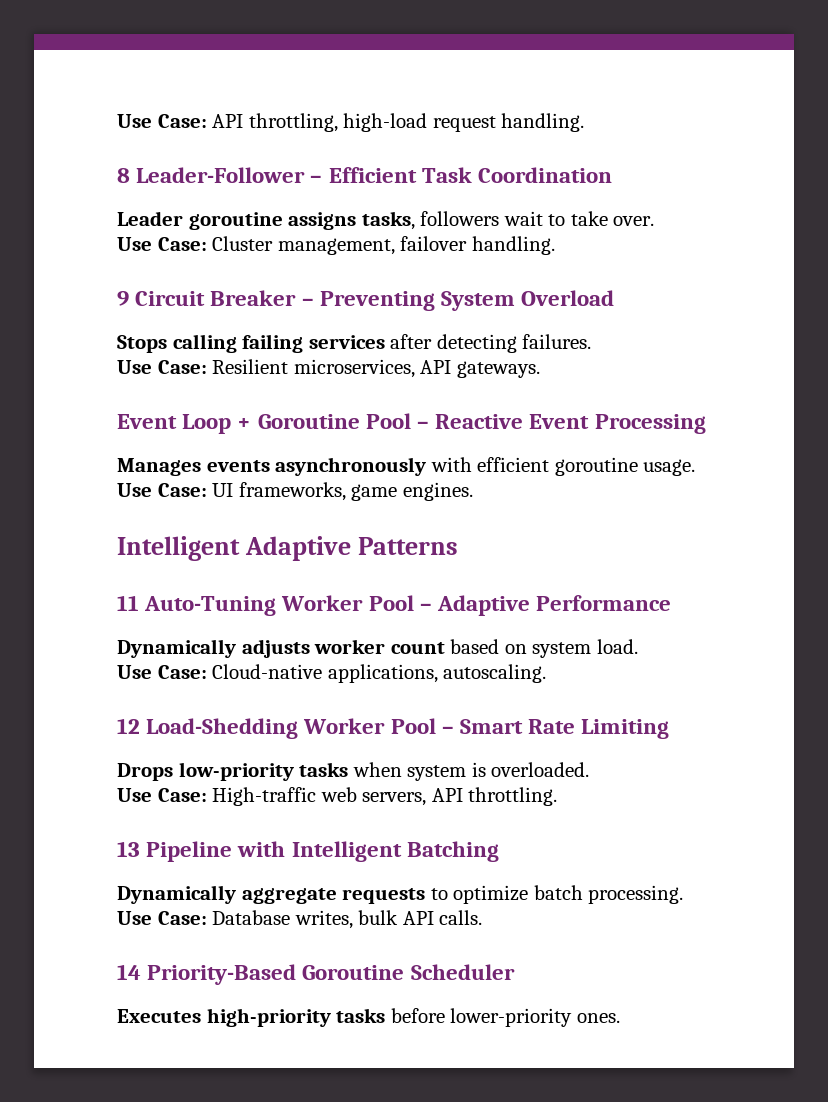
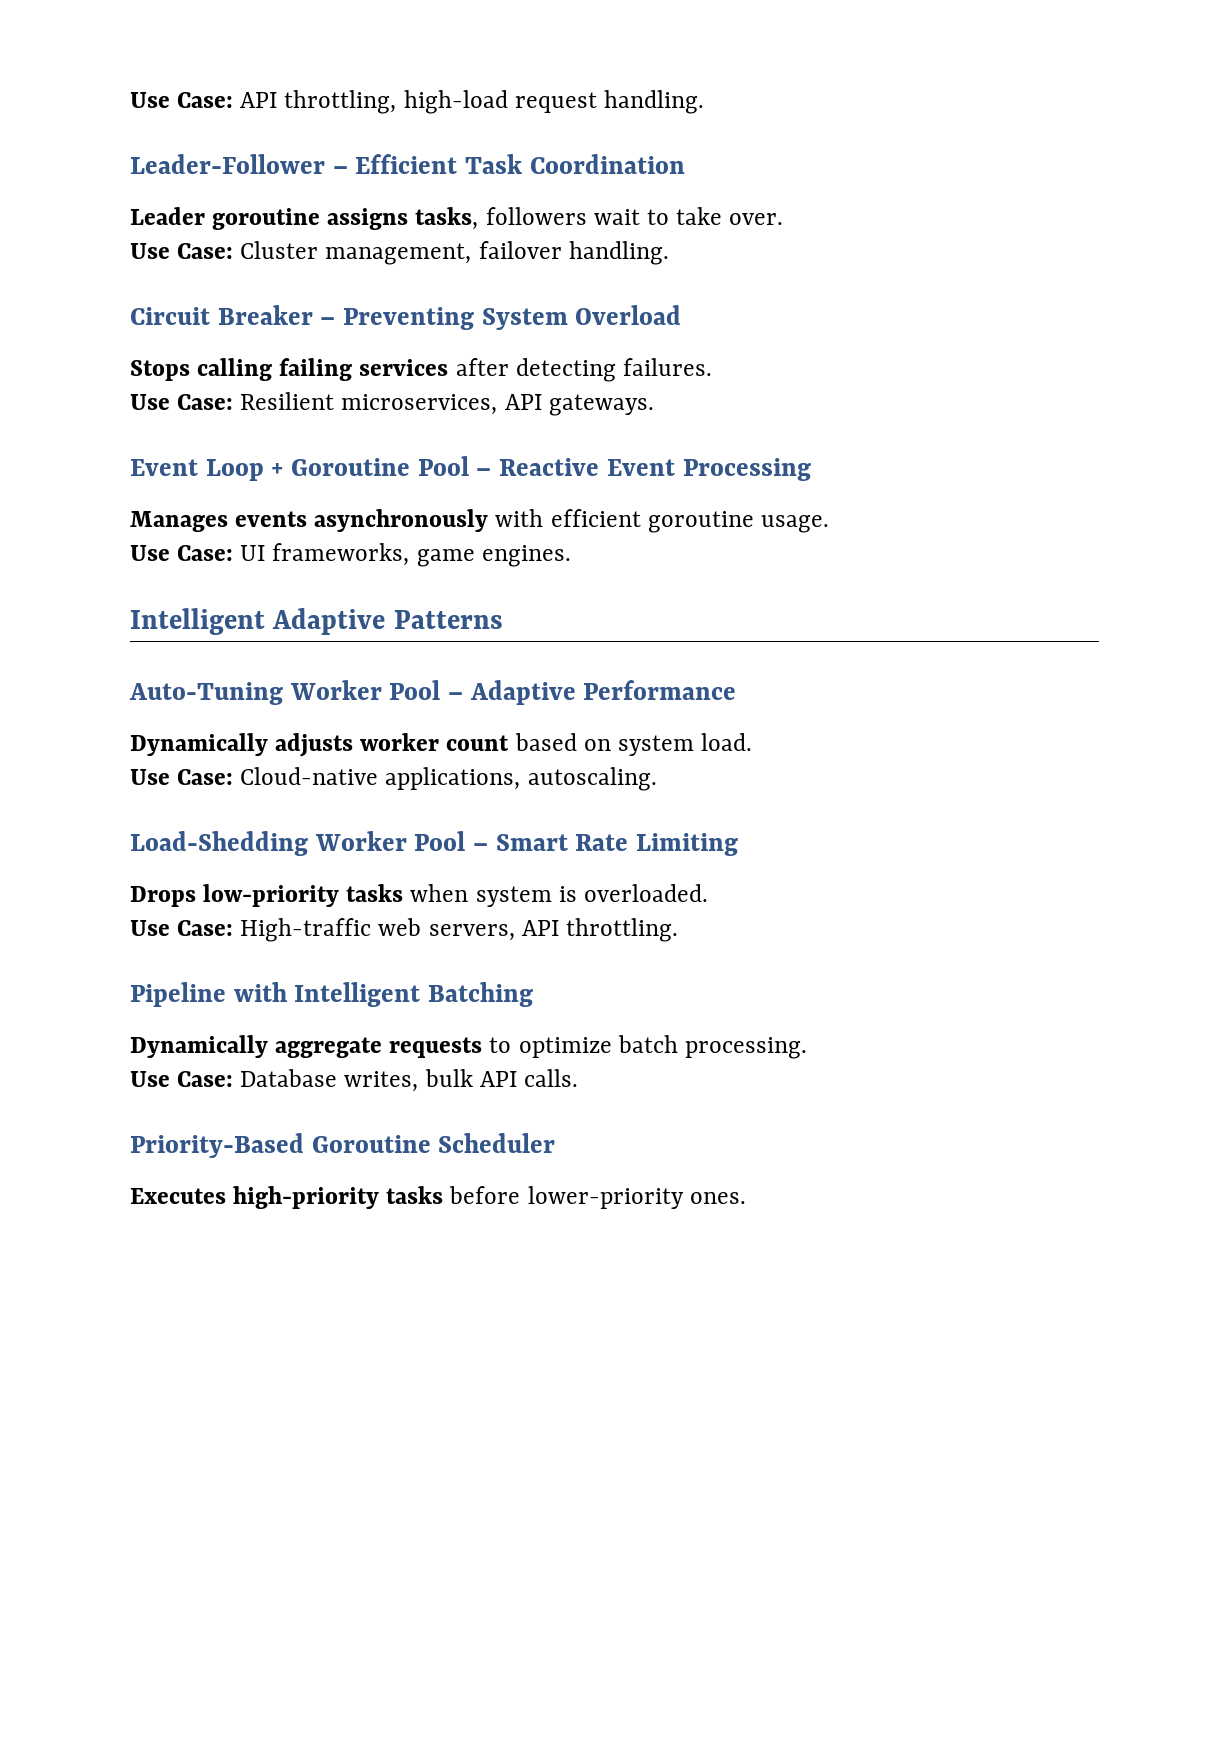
[117,168,130,183] 8 -> (704, 102) none
[117,291,129,306] 9 -> (669, 253) none
[117,595,139,611] 11 -> (503, 619) none
[117,718,140,734] 12 -> (657, 779) none
[117,841,140,857] 13 -> (678, 930) none
[117,964,141,980] 14 -> (578, 1078) none

